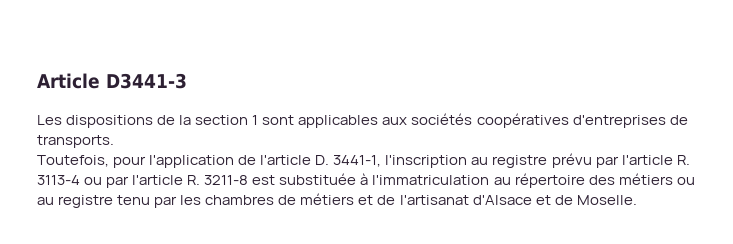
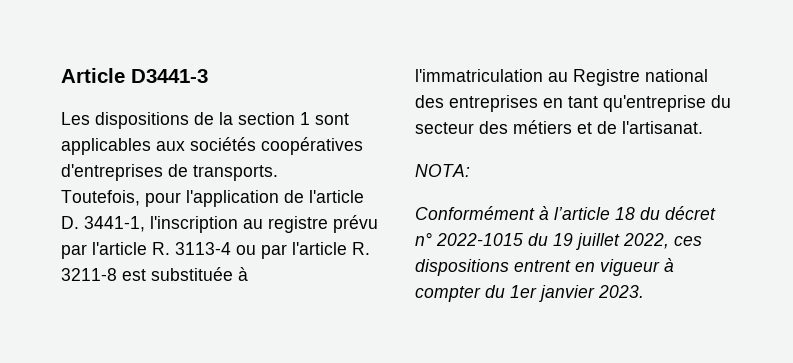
[514,173,695,188] [37,193,637,208] répertoire des métiers ou au registre tenu par les chambres de métiers et de l'artisanat d'Alsace et de Moselle. -> [573,69,708,86] [415,95,731,112] [415,120,703,134] [415,164,470,177] [415,206,716,220] [415,233,702,250] [415,258,674,276] [415,285,644,302] Registre national des entreprises en tant qu'entreprise du secteur des métiers et de l'artisanat. // NOTA: // Conformément à l’article 18 du décret n° 2022-1015 du 19 juillet 2022, ces dispositions entrent en vigueur à compter du 1er janvier 2023.

